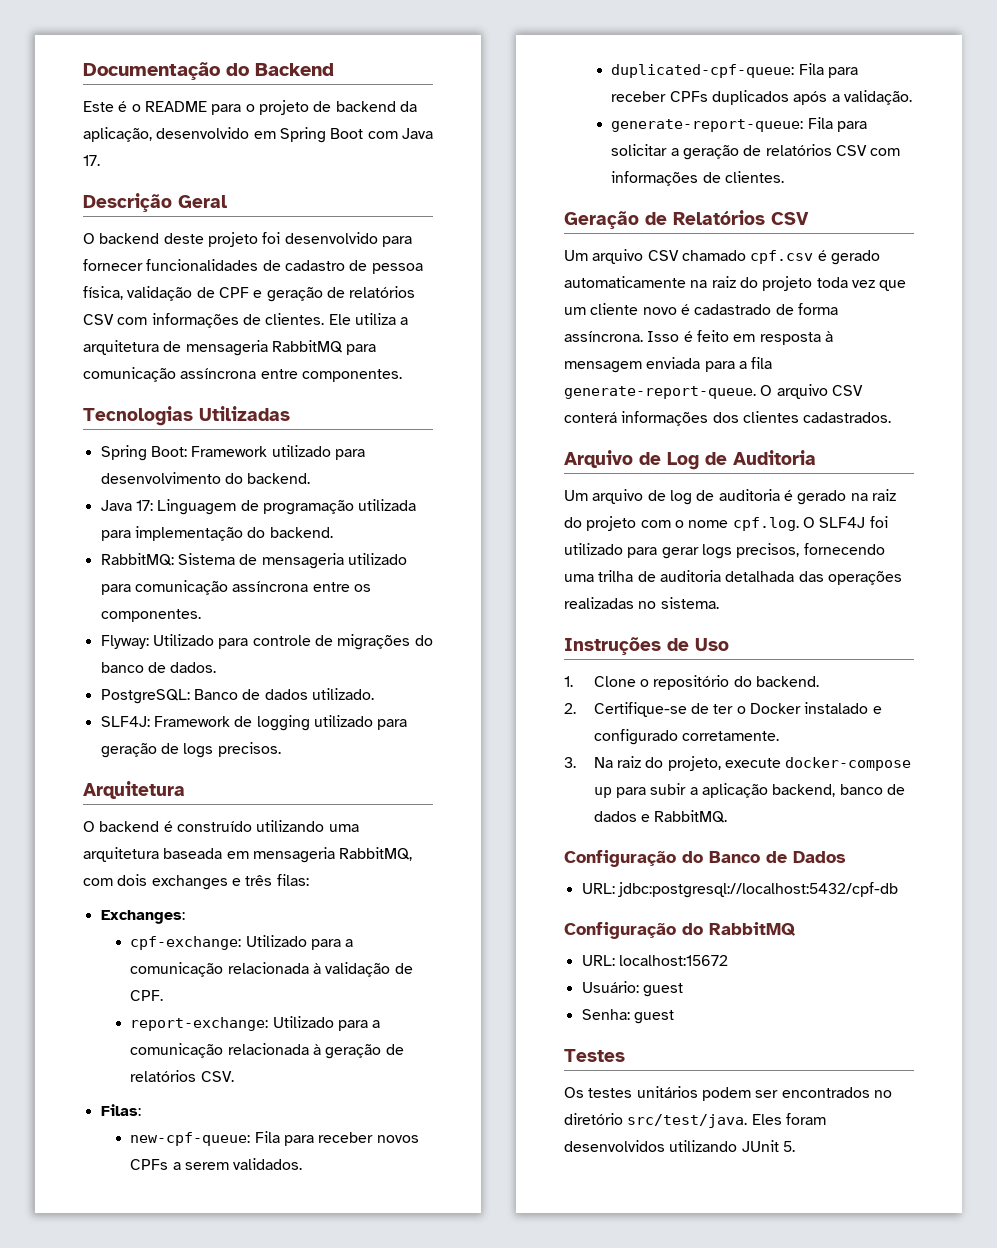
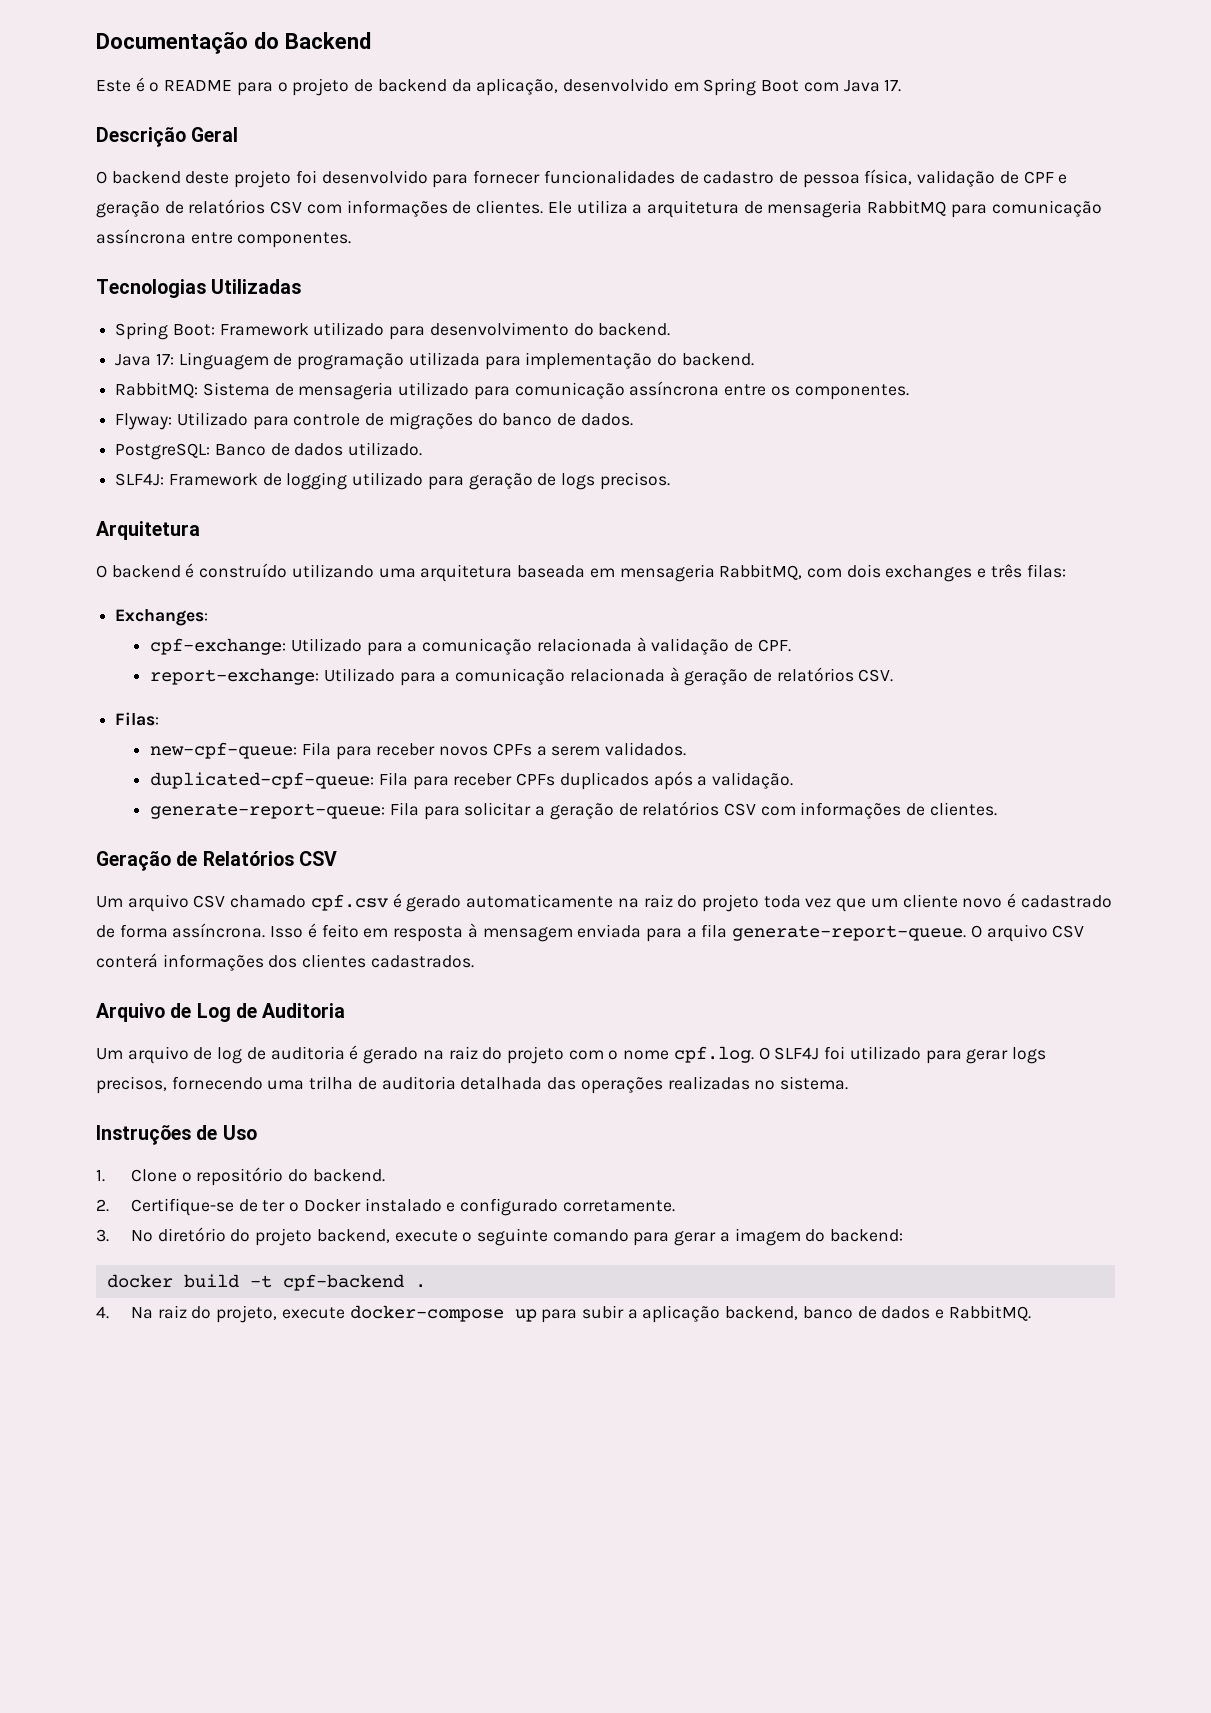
(576, 762) none -> [130,1227,904,1246] [106,1274,426,1291] [96,1306,109,1319] No diretório do projeto backend, execute o seguinte comando para gerar a imagem do backend: // docker build -t cpf-backend . // 4.
[564,850,846,867] [581,882,898,898] [564,922,796,939] [581,955,728,966] [581,981,683,997] [581,1009,674,1024] [564,1049,625,1062] [564,1086,892,1101] [564,1113,826,1128] [564,1140,795,1152] // Configuração do Banco de Dados // URL: jdbc:postgresql://localhost:5432/cpf-db // Configuração do RabbitMQ // URL: localhost:15672 // Usuário: guest // Senha: guest // Testes // Os testes unitários podem ser encontrados no diretório src/test/java. Eles foram desenvolvidos utilizando JUnit 5. -> (1031, 1313) none

